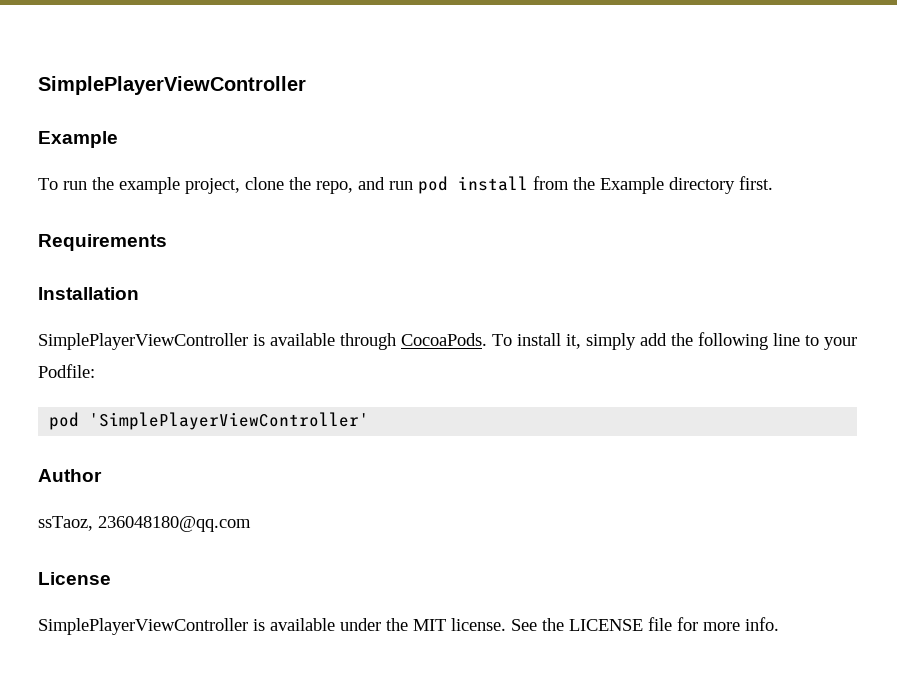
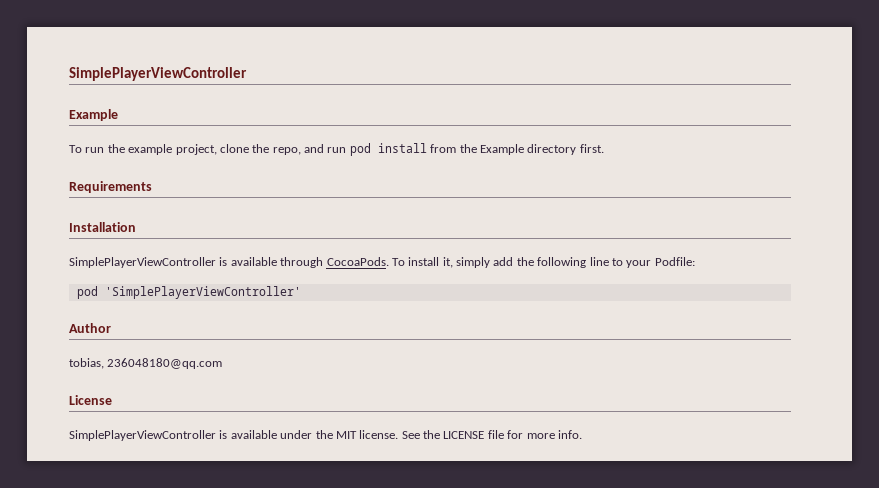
[38,516,93,531] ssTaoz, -> [69,358,104,369] tobias,

